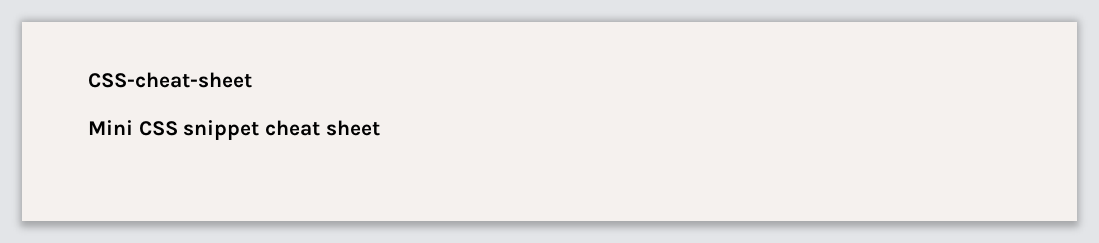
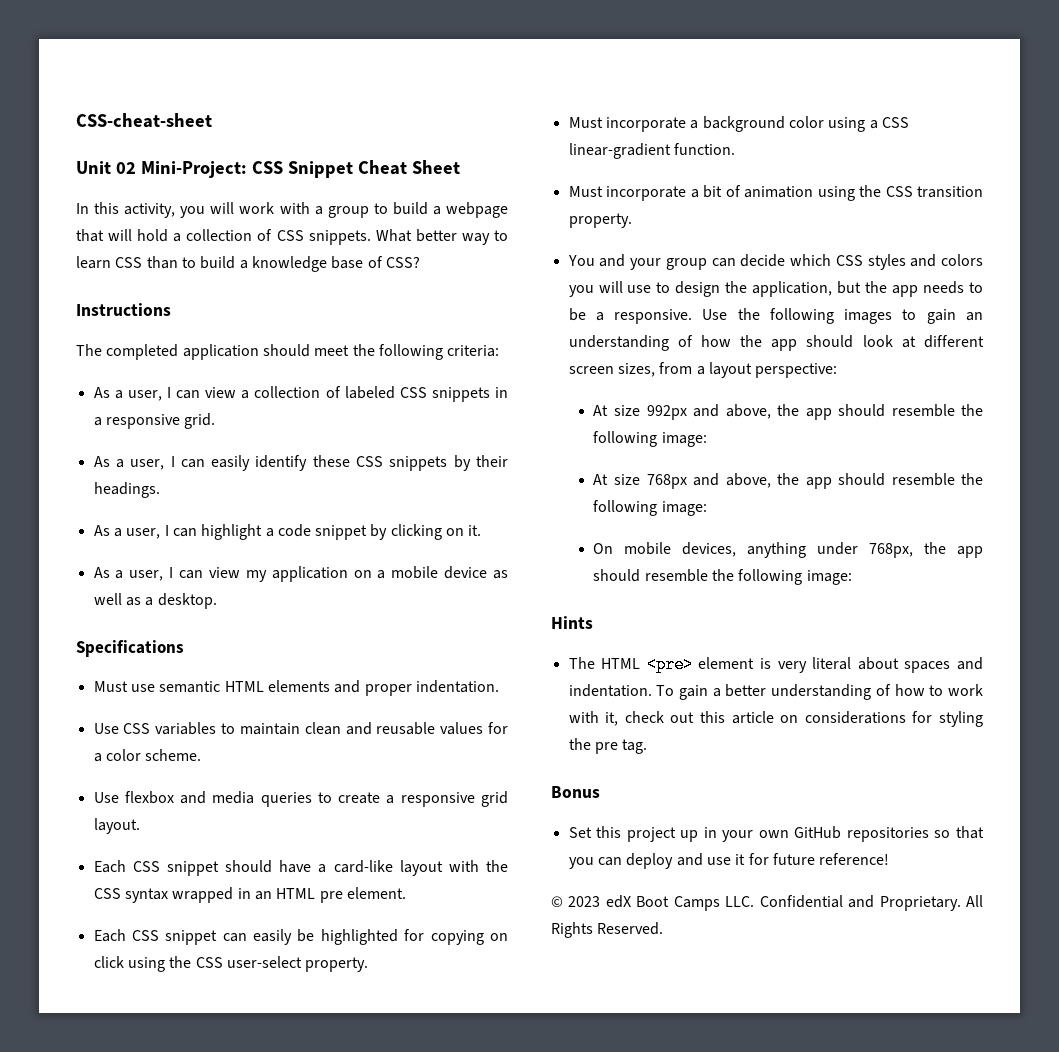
[88,120,380,140] Mini CSS snippet cheat sheet -> [76,160,460,178] [76,202,508,218] [76,229,508,245] [76,256,420,272] [76,303,171,316] [76,344,500,360] [93,386,509,402] [93,413,216,429] [93,455,508,471] [93,482,160,498] [93,524,482,540] [93,566,509,582] [93,593,217,609] [76,640,184,657] [93,680,499,696] [93,722,508,735] [93,749,202,762] [93,791,508,807] [93,818,140,834] [93,860,509,876] [93,887,406,903] [93,929,508,945] [93,956,369,972] [568,116,909,132] [568,143,735,159] [568,185,983,201] [568,213,632,228] [567,254,983,270] [568,281,983,297] [568,308,983,324] [568,335,984,351] [568,362,838,378] [593,404,983,420] [593,431,707,447] [593,473,983,489] [593,500,707,516] [593,542,983,558] [593,569,852,585] [551,616,593,629] [568,656,983,673] [568,684,983,700] [568,711,983,727] [568,738,648,754] [551,786,600,798] [568,826,984,842] [568,853,890,869] [551,895,983,911] [551,922,664,938] Unit 02 Mini-Project: CSS Snippet Cheat Sheet // In this activity, you will work with a group to build a webpage that will hold a collection of CSS snippets. What better way to learn CSS than to build a knowledge base of CSS? // Instructions // The completed application should meet the following criteria: // As a user, I can view a collection of labeled CSS snippets in a responsive grid. // As a user, I can easily identify these CSS snippets by their headings. // As a user, I can highlight a code snippet by clicking on it. // As a user, I can view my application on a mobile device as well as a desktop. // Specifications // Must use semantic HTML elements and proper indentation. // Use CSS variables to maintain clean and reusable values for a color scheme. // Use flexbox and media queries to create a responsive grid layout. // Each CSS snippet should have a card-like layout with the CSS syntax wrapped in an HTML pre element. // Each CSS snippet can easily be highlighted for copying on click using the CSS user-select property. // Must incorporate a background color using a CSS linear-gradient function. // Must incorporate a bit of animation using the CSS transition property. // You and your group can decide which CSS styles and colors you will use to design the application, but the app needs to be a responsive. Use the following images to gain an understanding of how the app should look at different screen sizes, from a layout perspective: // At size 992px and above, the app should resemble the following image: // At size 768px and above, the app should resemble the following image: // On mobile devices, anything under 768px, the app should resemble the following image: // Hints // The HTML <pre> element is very literal about spaces and indentation. To gain a better understanding of how to work with it, check out this article on considerations for styling the pre tag. // Bonus // Set this project up in your own GitHub repositories so that you can deploy and use it for future reference! // © 2023 edX Boot Camps LLC. Confidential and Proprietary. All Rights Reserved.

